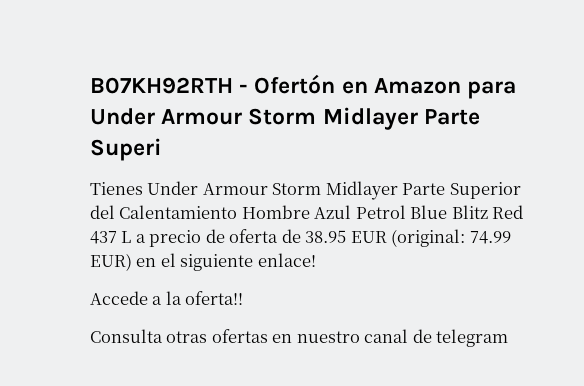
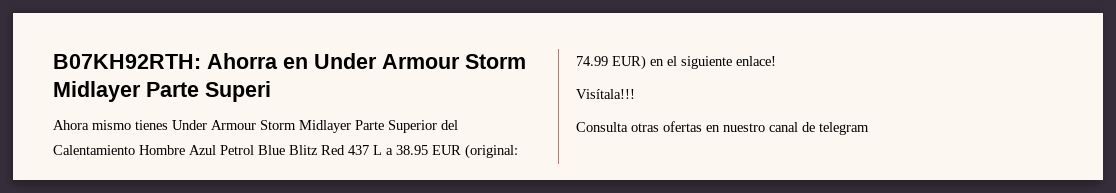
[90,74,517,99] B07KH92RTH - Ofertón en Amazon para -> [53,53,308,69] B07KH92RTH: Ahorra en
[90,182,143,195] Tienes -> [53,120,168,130] Ahora mismo tienes
[149,229,301,247] precio de oferta de -> (393, 151) none
[90,291,244,305] Accede a la oferta!! -> [576,89,635,99] Visítala!!!

